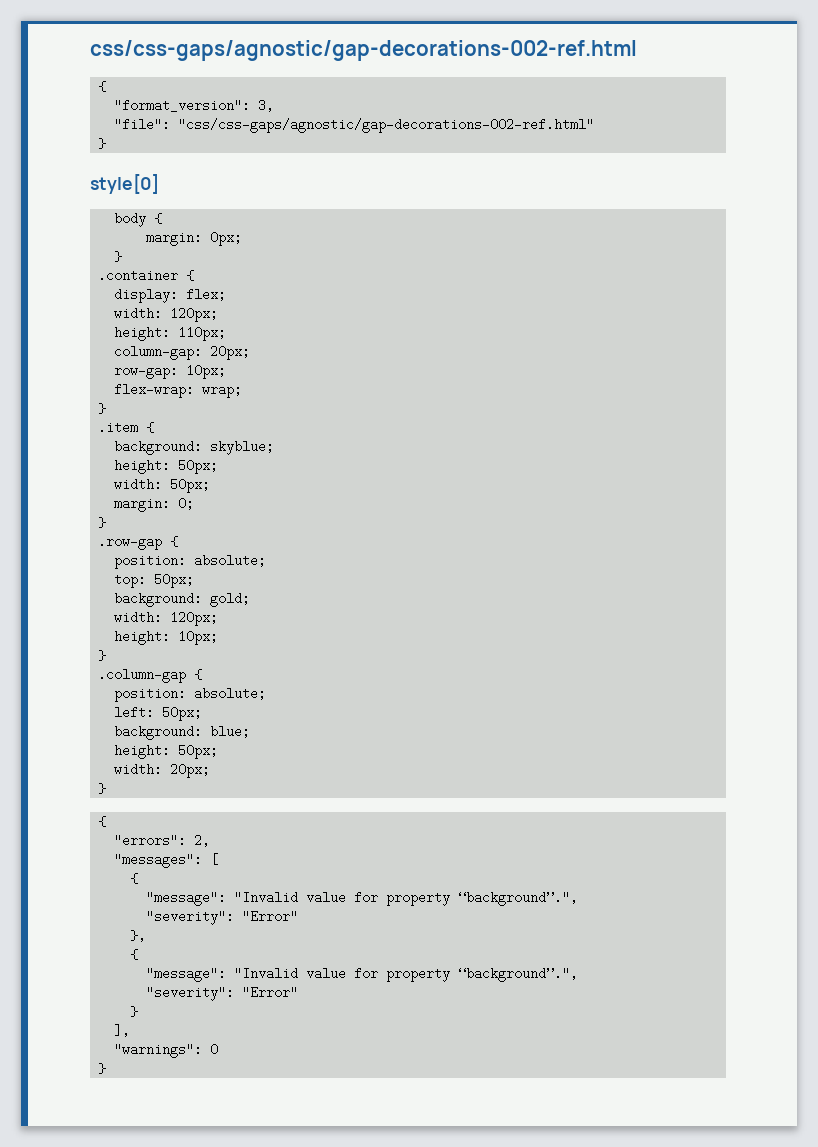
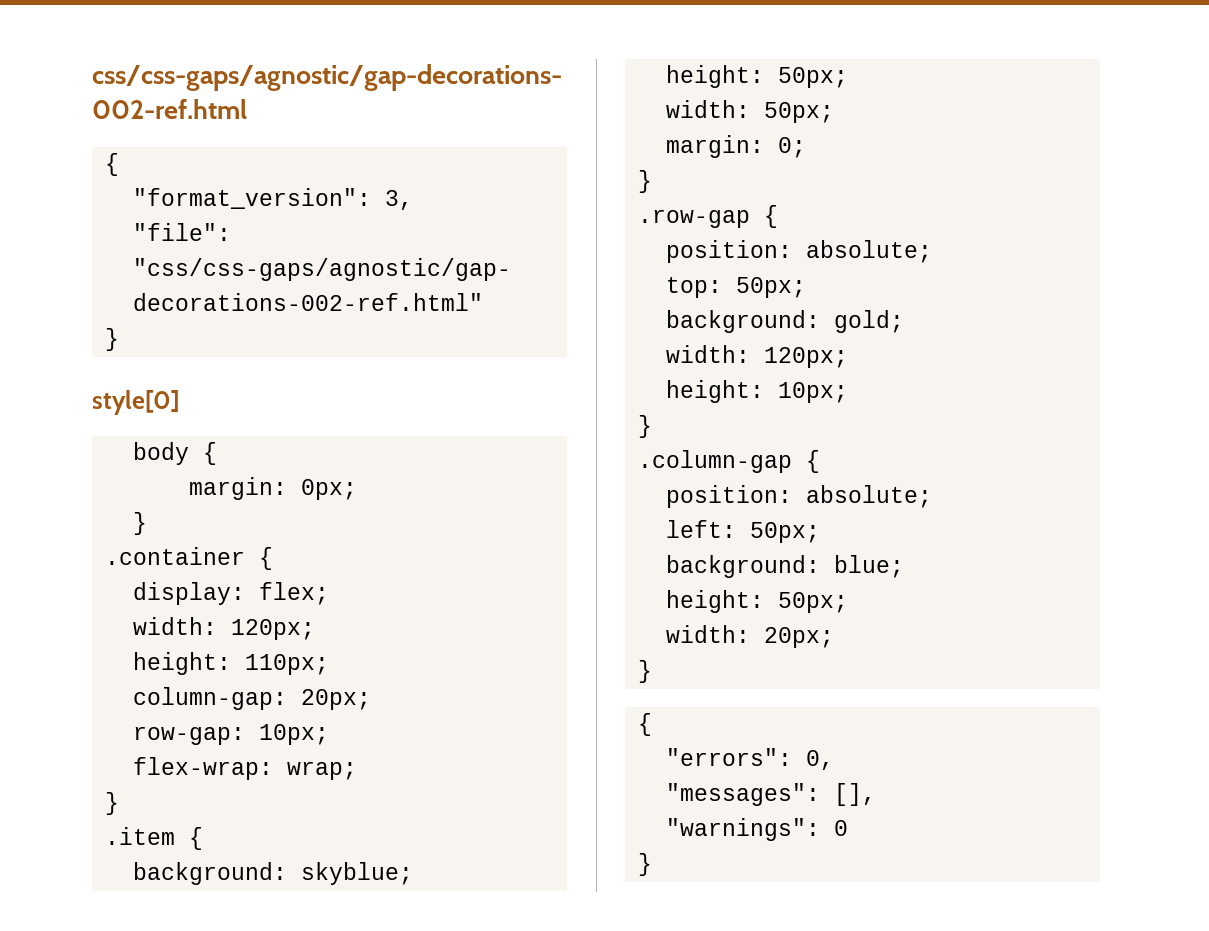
[193,834,210,847] 2, -> [805,750,834,770] 0,
[209,853,218,866] [129,873,138,884] [145,891,578,906] [145,910,298,925] [129,929,146,942] [129,949,138,960] [145,967,578,982] [145,986,298,1001] [129,1006,138,1017] [113,1024,130,1037] [ // { // "message": "Invalid value for property “background”.", // "severity": "Error" // }, // { // "message": "Invalid value for property “background”.", // "severity": "Error" // } // ], -> [833,783,876,806] [],

